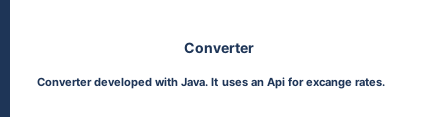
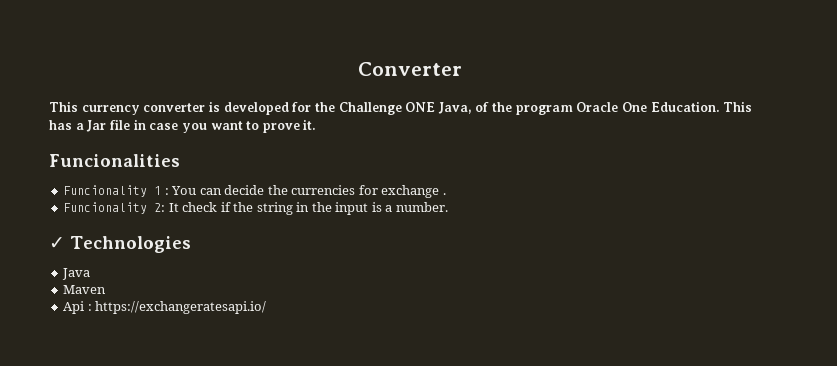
[37,77,386,89] Converter developed with Java. It uses an Api for excange rates. -> [49,101,753,115] [49,119,317,133] [49,154,180,167] [63,185,446,198] [63,202,448,215] [49,236,191,253] [62,268,91,280] [63,285,107,294] [63,301,267,314] This currency converter is developed for the Challenge ONE Java, of the program Oracle One Education. This has a Jar file in case you want to prove it. // Funcionalities // Funcionality 1 : You can decide the currencies for exchange . // Funcionality 2: It check if the string in the input is a number. // ✓ Technologies // Java // Maven // Api : https://exchangeratesapi.io/

